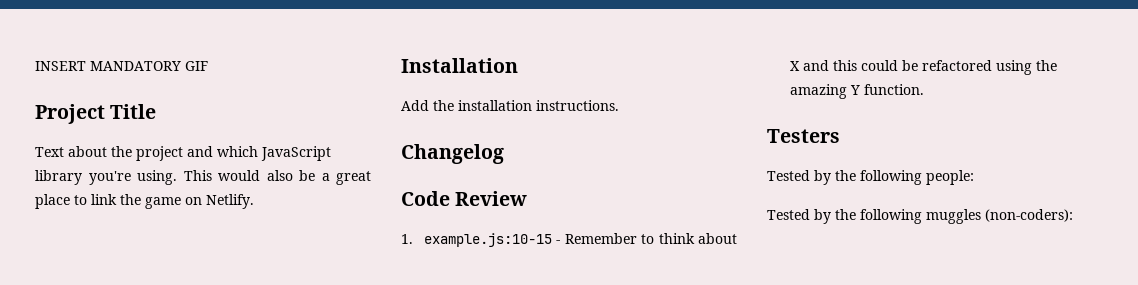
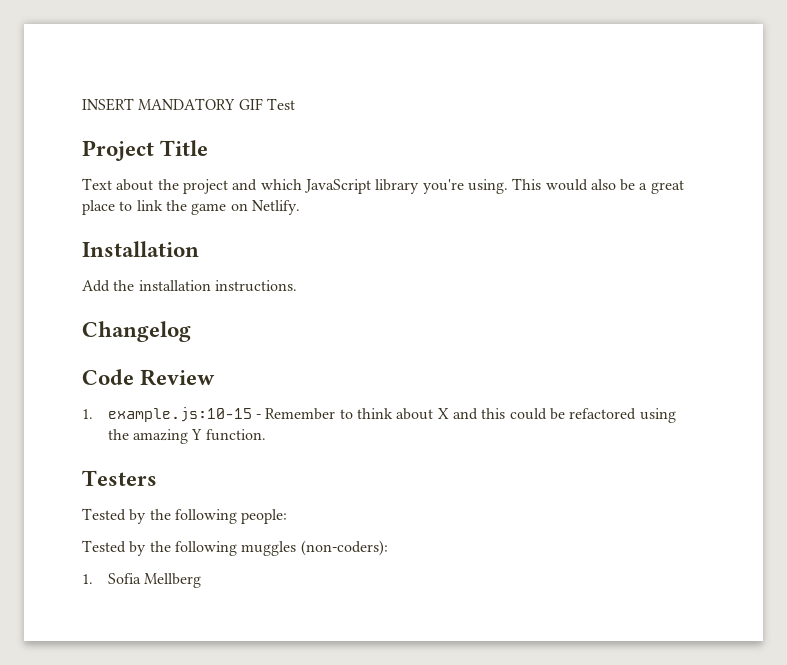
(208, 66) none -> [266,98,295,110] Test
(1073, 215) none -> [82,573,201,588] // 1. Sofia Mellberg

